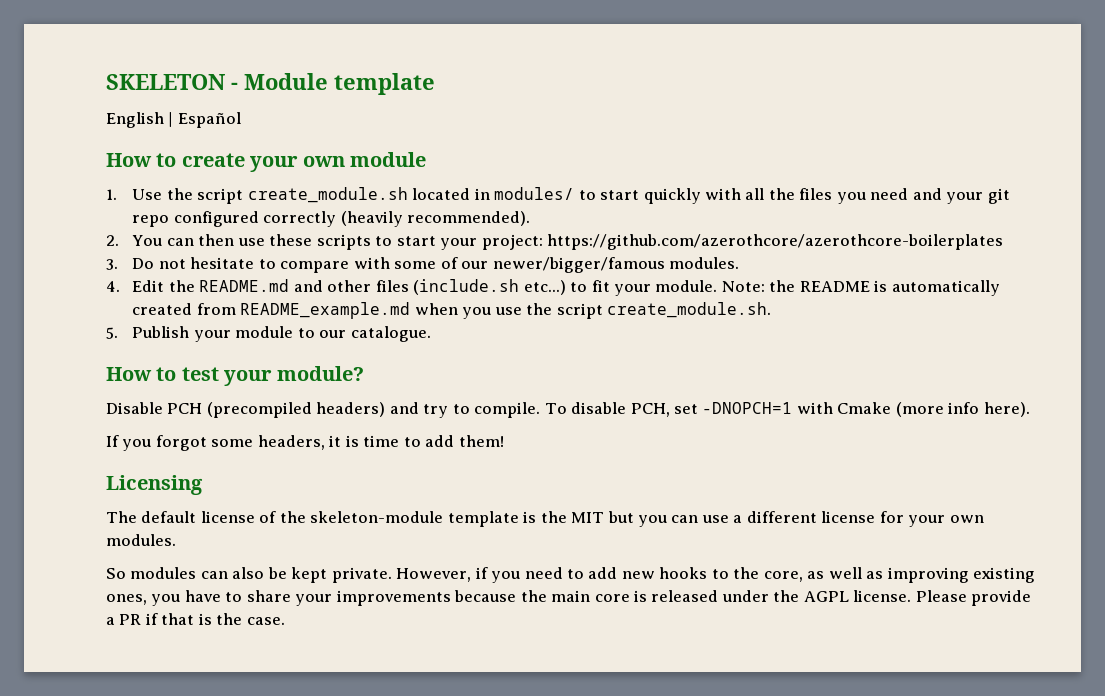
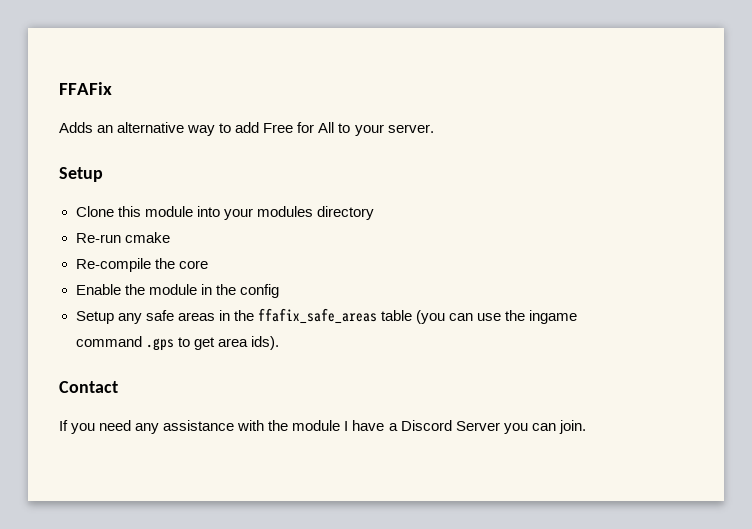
[106,73,435,95] [106,112,241,128] [106,152,426,172] [106,187,1010,204] [132,211,531,227] [106,234,1003,250] [106,257,739,273] [106,279,1000,296] [132,302,772,319] [106,326,431,342] [106,366,364,386] [106,402,1030,418] [106,435,504,451] [106,475,203,495] [106,511,984,527] [106,534,176,546] [106,567,1036,583] [106,590,1032,606] [106,613,285,625] SKELETON - Module template // English | Español // How to create your own module // 1. Use the script create_module.sh located in modules/ to start quickly with all the files you need and your git repo configured correctly (heavily recommended). // 2. You can then use these scripts to start your project: https://github.com/azerothcore/azerothcore-boilerplates // 3. Do not hesitate to compare with some of our newer/bigger/famous modules. // 4. Edit the README.md and other files (include.sh etc...) to fit your module. Note: the README is automatically created from README_example.md when you use the script create_module.sh. // 5. Publish your module to our catalogue. // How to test your module? // Disable PCH (precompiled headers) and try to compile. To disable PCH, set -DNOPCH=1 with Cmake (more info here). // If you forgot some headers, it is time to add them! // Licensing // The default license of the skeleton-module template is the MIT but you can use a different license for your own modules. // So modules can also be kept private. However, if you need to add new hooks to the core, as well as improving existing ones, you have to share your improvements because the main core is released under the AGPL license. Please provide a PR if that is the case. -> [59,82,112,95] [59,122,434,136] [59,167,103,182] [75,206,374,220] [75,232,170,243] [75,258,208,272] [75,284,279,298] [75,308,578,324] [75,336,279,351] [59,381,118,393] [59,420,586,434] FFAFix // Adds an alternative way to add Free for All to your server. // Setup // Clone this module into your modules directory // Re-run cmake // Re-compile the core // Enable the module in the config // Setup any safe areas in the ffafix_safe_areas table (you can use the ingame command .gps to get area ids). // Contact // If you need any assistance with the module I have a Discord Server you can join.

